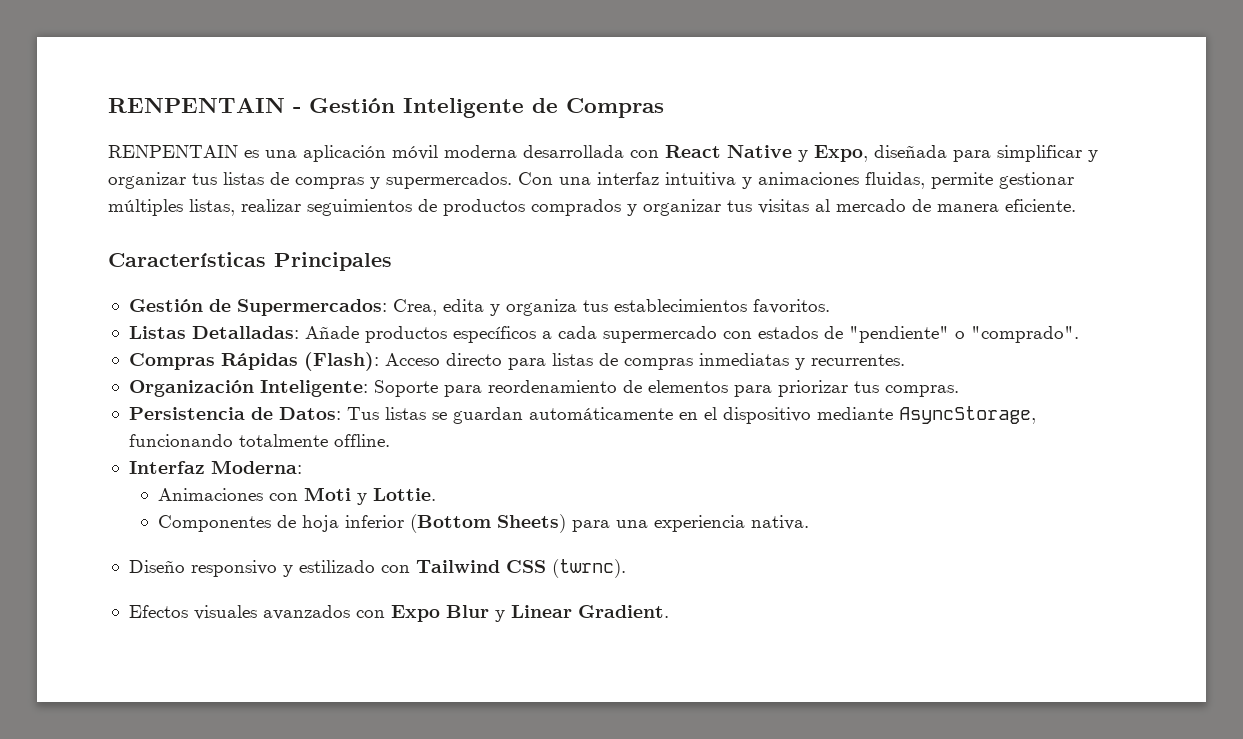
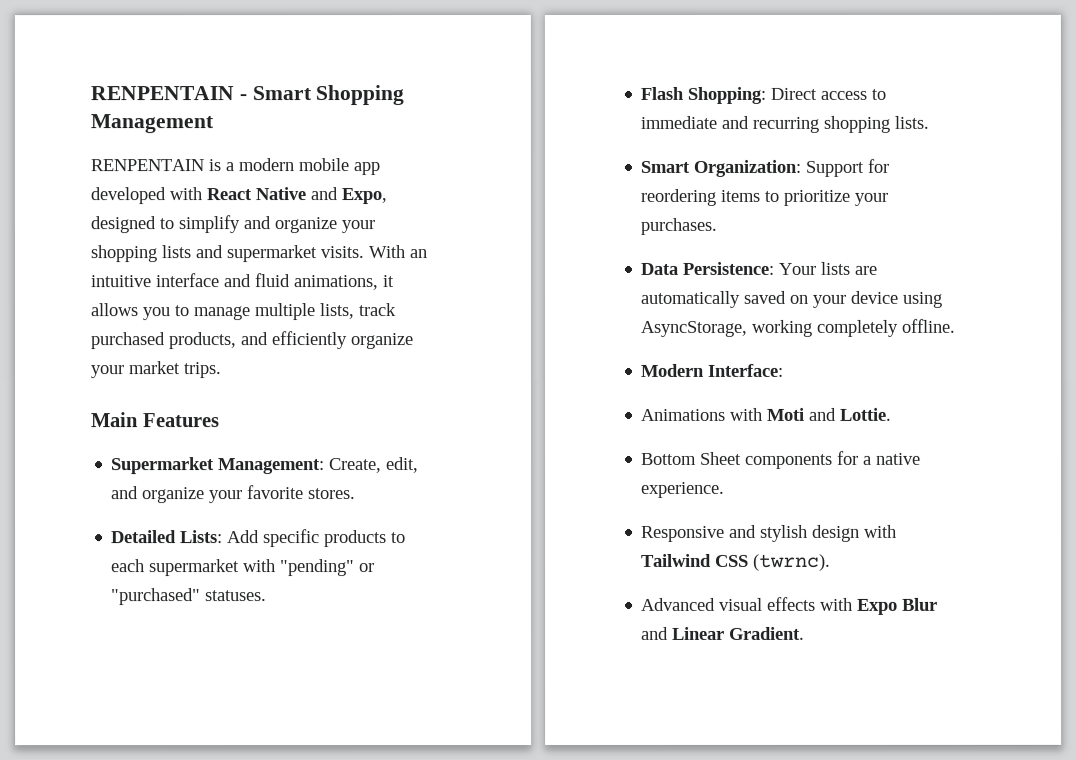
[309,98,664,118] [108,145,1098,162] [108,172,1074,189] [108,199,1076,216] [108,252,392,271] [128,299,830,316] [128,326,1079,343] [128,352,905,371] [128,380,959,397] [128,406,1036,424] [128,434,390,447] [128,460,302,474] [157,487,436,505] [157,514,809,533] [128,560,410,577] Gestión Inteligente de Compras // RENPENTAIN es una aplicación móvil moderna desarrollada con React Native y Expo, diseñada para simplificar y organizar tus listas de compras y supermercados. Con una interfaz intuitiva y animaciones fluidas, permite gestionar múltiples listas, realizar seguimientos de productos comprados y organizar tus visitas al mercado de manera eficiente. // Características Principales // Gestión de Supermercados: Crea, edita y organiza tus establecimientos favoritos. // Listas Detalladas: Añade productos específicos a cada supermercado con estados de "pendiente" o "comprado". // Compras Rápidas (Flash): Acceso directo para listas de compras inmediatas y recurrentes. // Organización Inteligente: Soporte para reordenamiento de elementos para priorizar tus compras. // Persistencia de Datos: Tus listas se guardan automáticamente en el dispositivo mediante AsyncStorage, funcionando totalmente offline. // Interfaz Moderna: // Animaciones con Moti y Lottie. // Componentes de hoja inferior (Bottom Sheets) para una experiencia nativa. // Diseño responsivo y estilizado con -> [251,85,405,106] [90,114,214,134] [90,158,380,176] [90,187,387,205] [90,215,375,234] [90,245,427,263] [90,273,394,291] [90,303,396,321] [90,331,413,350] [90,361,221,379] [91,412,220,428] [111,457,420,475] [111,485,357,504] [111,529,407,548] [111,559,376,577] [111,588,268,606] [640,86,887,104] [640,115,930,133] [640,158,890,177] [640,188,889,206] [640,217,718,235] [640,261,878,275] [640,290,943,308] [640,318,956,337] [640,363,784,377] [641,407,893,421] [641,450,922,469] [641,481,726,498] [641,524,898,542] Smart Shopping Management // RENPENTAIN is a modern mobile app developed with React Native and Expo, designed to simplify and organize your shopping lists and supermarket visits. With an intuitive interface and fluid animations, it allows you to manage multiple lists, track purchased products, and efficiently organize your market trips. // Main Features // Supermarket Management: Create, edit, and organize your favorite stores. // Detailed Lists: Add specific products to each supermarket with "pending" or "purchased" statuses. // Flash Shopping: Direct access to immediate and recurring shopping lists. // Smart Organization: Support for reordering items to prioritize your purchases. // Data Persistence: Your lists are automatically saved on your device using AsyncStorage, working completely offline. // Modern Interface: // Animations with Moti and Lottie. // Bottom Sheet components for a native experience. // Responsive and stylish design with
[128,605,385,620] Efectos visuales avanzados con -> [641,596,854,611] Advanced visual effects with
[494,610,505,622] y -> [641,626,670,640] and

